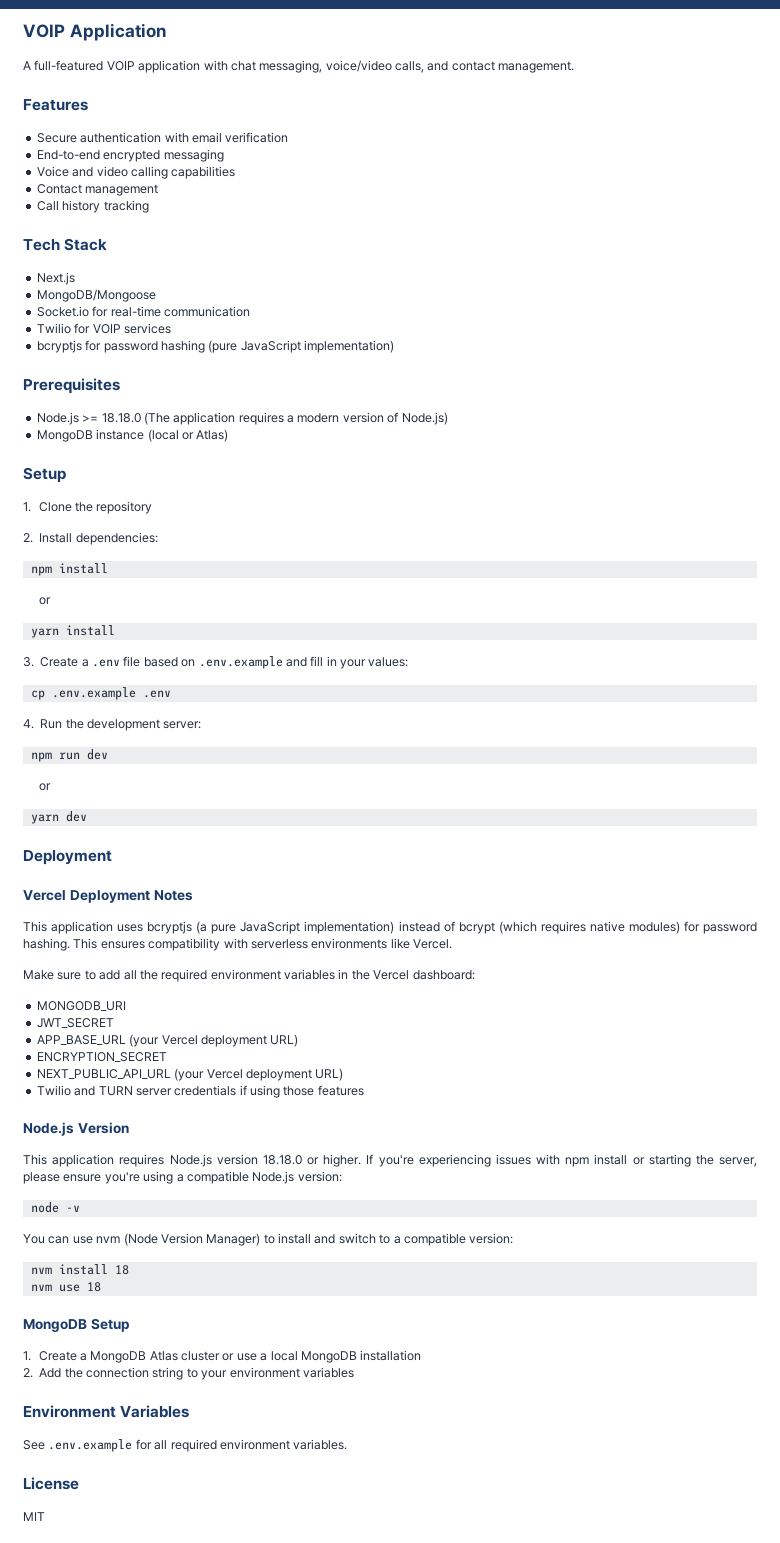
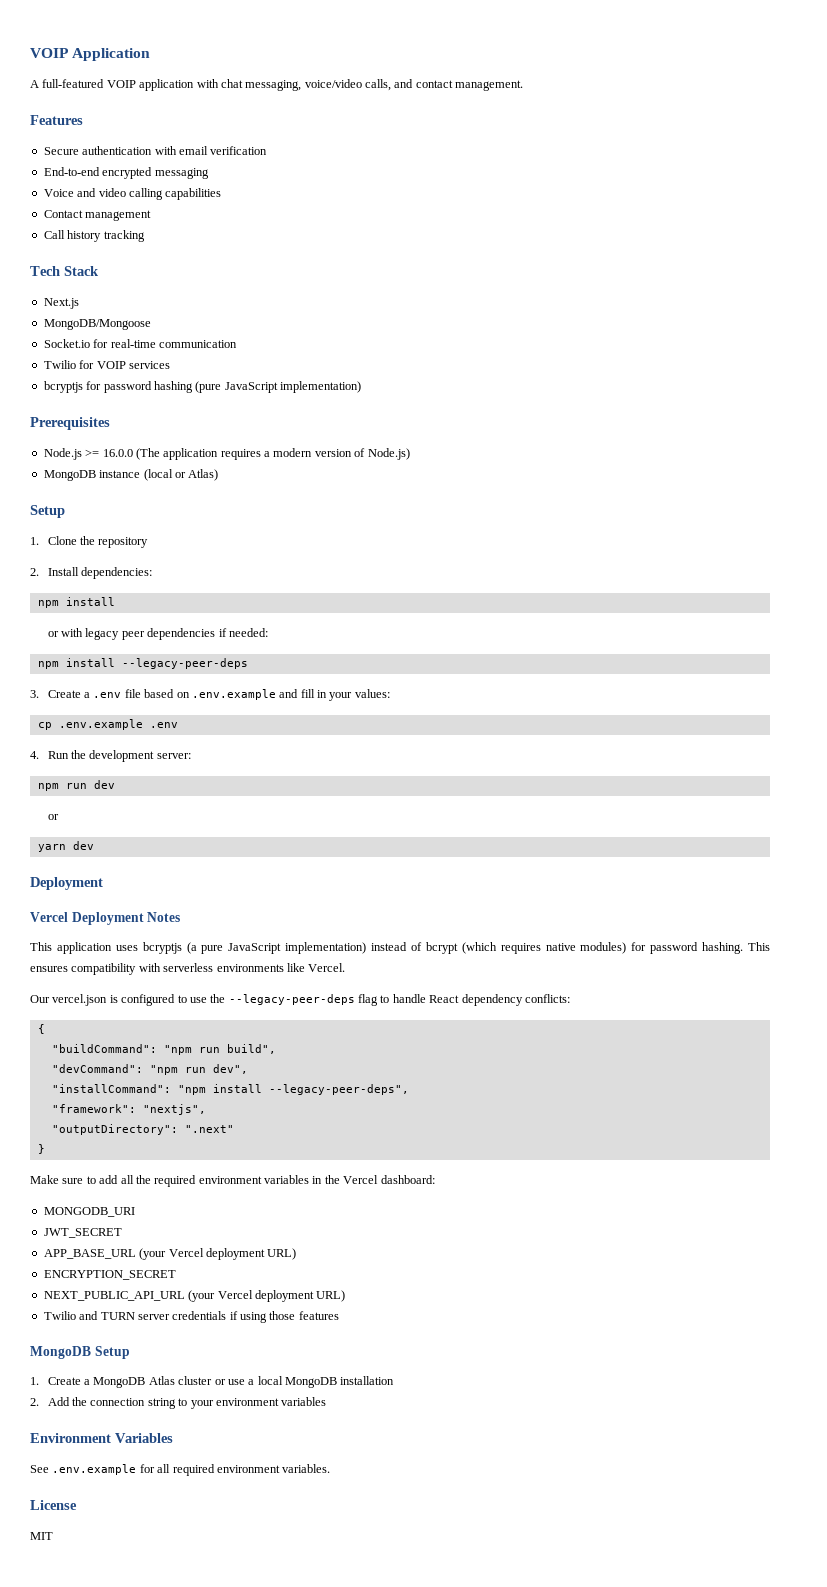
[101,413,141,423] 18.18.0 -> [102,449,133,457] 16.0.0
[30,625,115,638] // yarn install -> [61,628,268,640] [37,658,248,669] with legacy peer dependencies if needed: // npm install --legacy-peer-deps
(452, 944) none -> [30,994,570,1006] [37,1024,45,1034] [51,1044,276,1055] [51,1064,248,1075] [51,1084,409,1095] [51,1104,206,1115] [51,1124,234,1135] [37,1144,45,1154] // Our vercel.json is configured to use the --legacy-peer-deps flag to handle React dependency conflicts: // { // "buildCommand": "npm run build", // "devCommand": "npm run dev", // "installCommand": "npm install --legacy-peer-deps", // "framework": "nextjs", // "outputDirectory": ".next" // }
[23,1122,129,1136] [23,1154,757,1167] [23,1171,342,1184] [30,1202,80,1213] [23,1233,514,1246] [30,1264,129,1275] [30,1282,101,1292] // Node.js Version // This application requires Node.js version 18.18.0 or higher. If you're experiencing issues with npm install or starting the server, please ensure you're using a compatible Node.js version: // node -v // You can use nvm (Node Version Manager) to install and switch to a compatible version: // nvm install 18 // nvm use 18 -> (339, 1315) none

